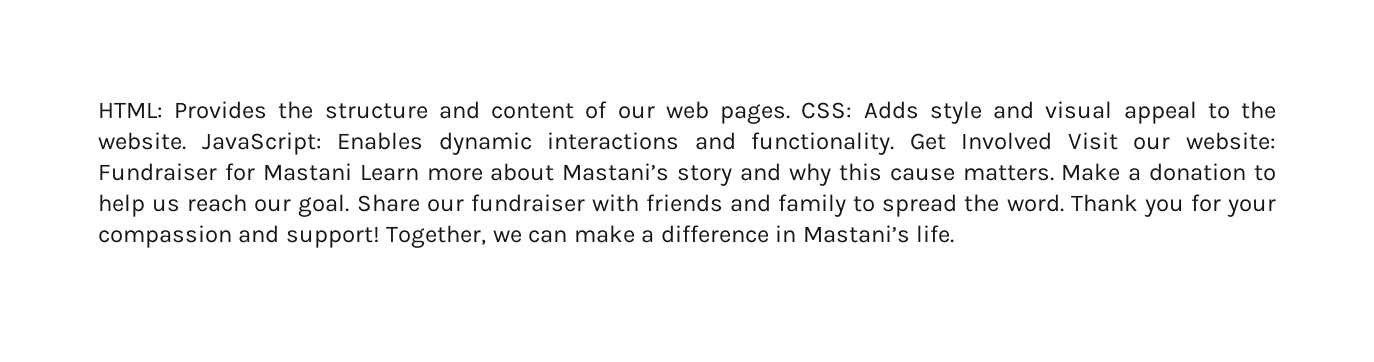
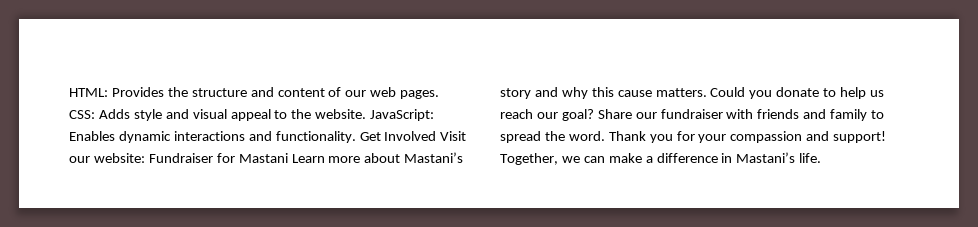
[1061,163,1247,181] Make a donation -> [710,87,820,99] Could you donate
[298,194,350,217] goal. -> [561,109,594,121] goal?

